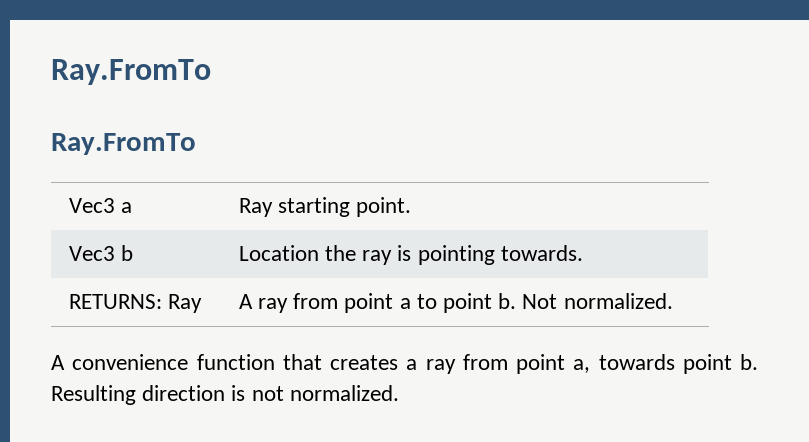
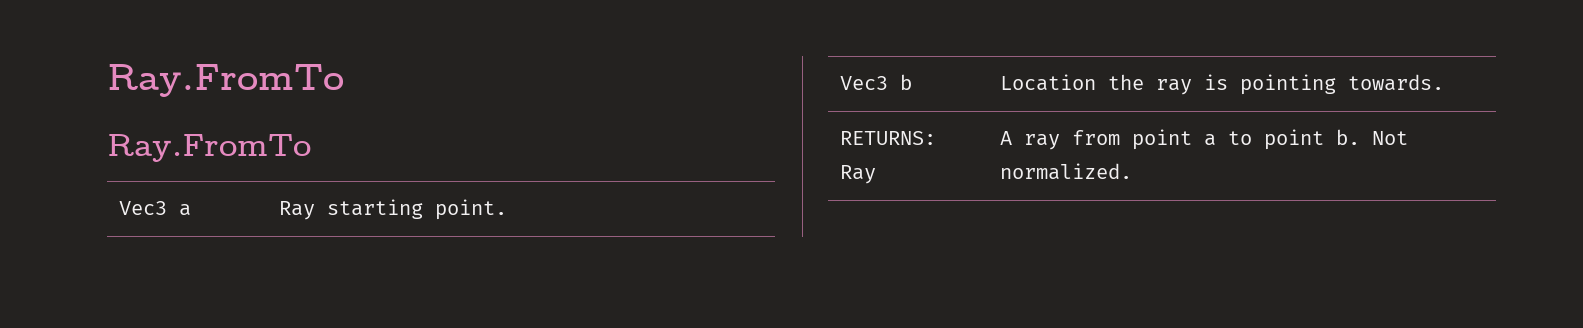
[51,354,758,374] [51,385,399,405] // A convenience function that creates a ray from point a, towards point b. Resulting direction is not normalized. -> (1132, 171) none

